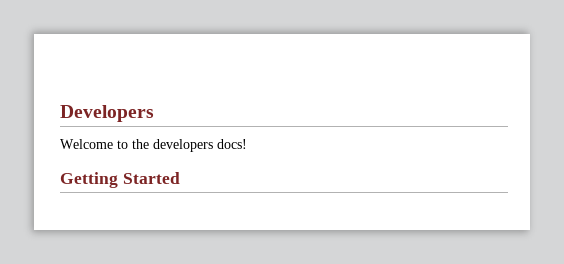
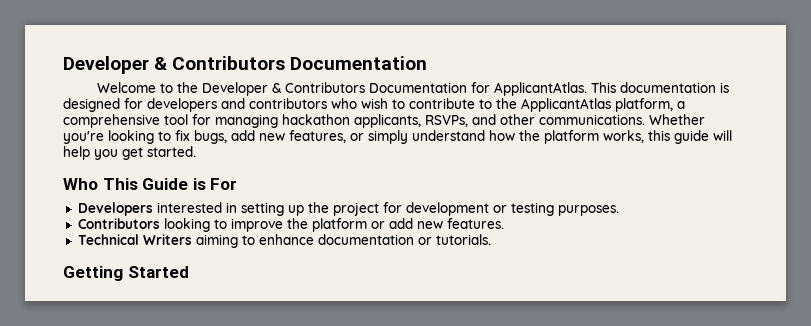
[60,105,154,122] Developers -> [63,56,428,74] Developer & Contributors Documentation
[153,139,247,152] developers docs! -> [202,82,730,96] [63,98,685,112] [63,114,705,128] [63,130,732,144] [63,146,196,160] [63,178,238,190] [77,202,619,216] [77,218,504,232] [77,234,491,248] Developer & Contributors Documentation for ApplicantAtlas. This documentation is designed for developers and contributors who wish to contribute to the ApplicantAtlas platform, a comprehensive tool for managing hackathon applicants, RSVPs, and other communications. Whether you're looking to fix bugs, add new features, or simply understand how the platform works, this guide will help you get started. // Who This Guide is For // Developers interested in setting up the project for development or testing purposes. // Contributors looking to improve the platform or add new features. // Technical Writers aiming to enhance documentation or tutorials.

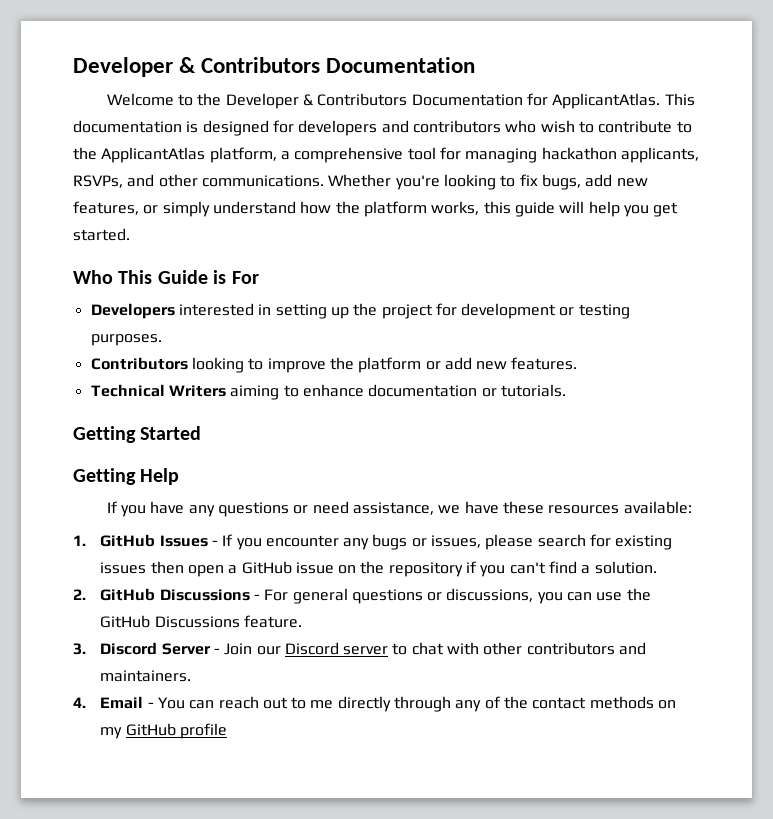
(189, 272) none -> [73,468,180,485] [106,501,692,517] [73,534,673,550] [100,561,657,577] [73,588,651,604] [100,615,302,628] [73,642,647,655] [100,670,192,682] [73,696,677,712] [100,723,227,739] // Getting Help // If you have any questions or need assistance, we have these resources available: // 1. GitHub Issues - If you encounter any bugs or issues, please search for existing issues then open a GitHub issue on the repository if you can't find a solution. // 2. GitHub Discussions - For general questions or discussions, you can use the GitHub Discussions feature. // 3. Discord Server - Join our Discord server to chat with other contributors and maintainers. // 4. Email - You can reach out to me directly through any of the contact methods on my GitHub profile

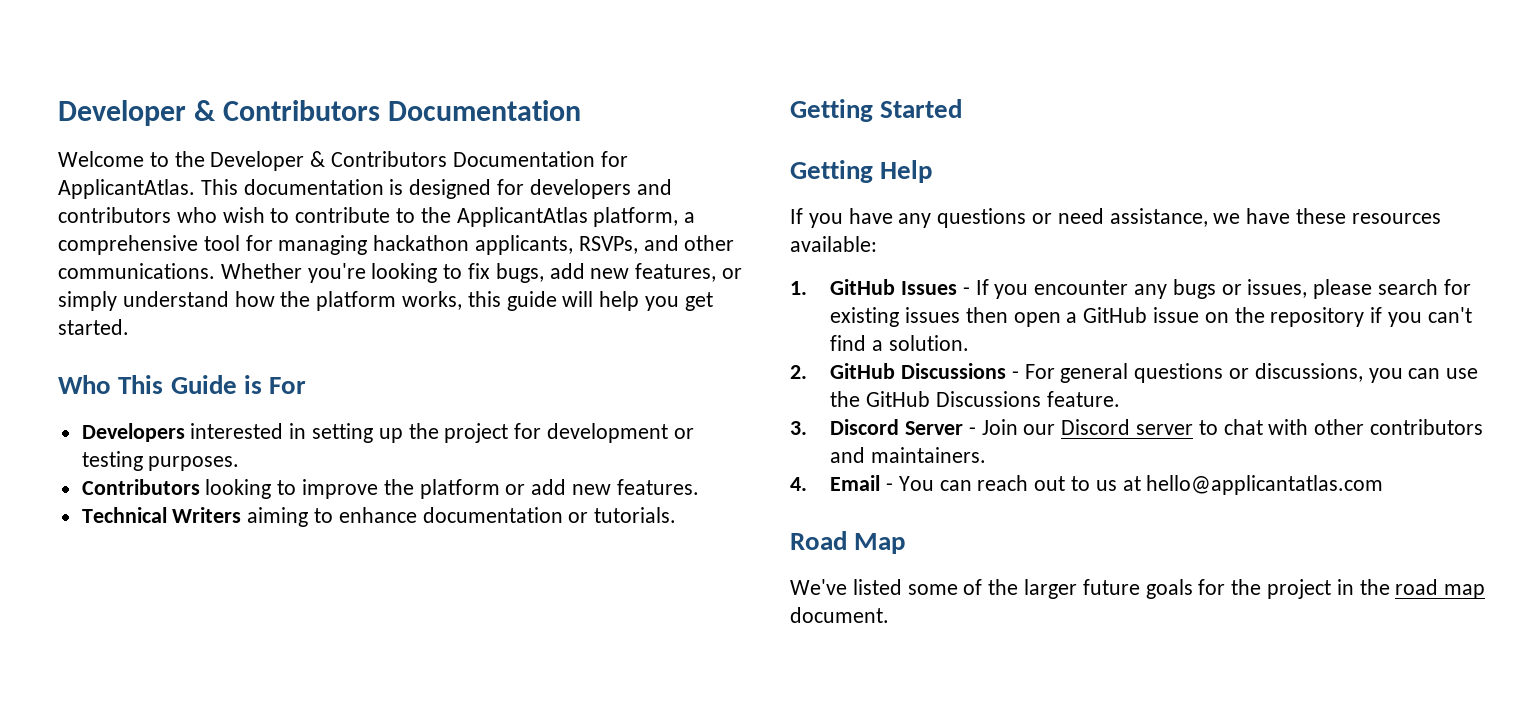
[310,696,677,712] [100,723,227,739] me directly through any of the contact methods on my GitHub profile -> [1095,475,1384,495] [790,531,906,554] [790,579,1486,599] [790,607,889,623] us at hello@applicantatlas.com // Road Map // We've listed some of the larger future goals for the project in the road map document.

